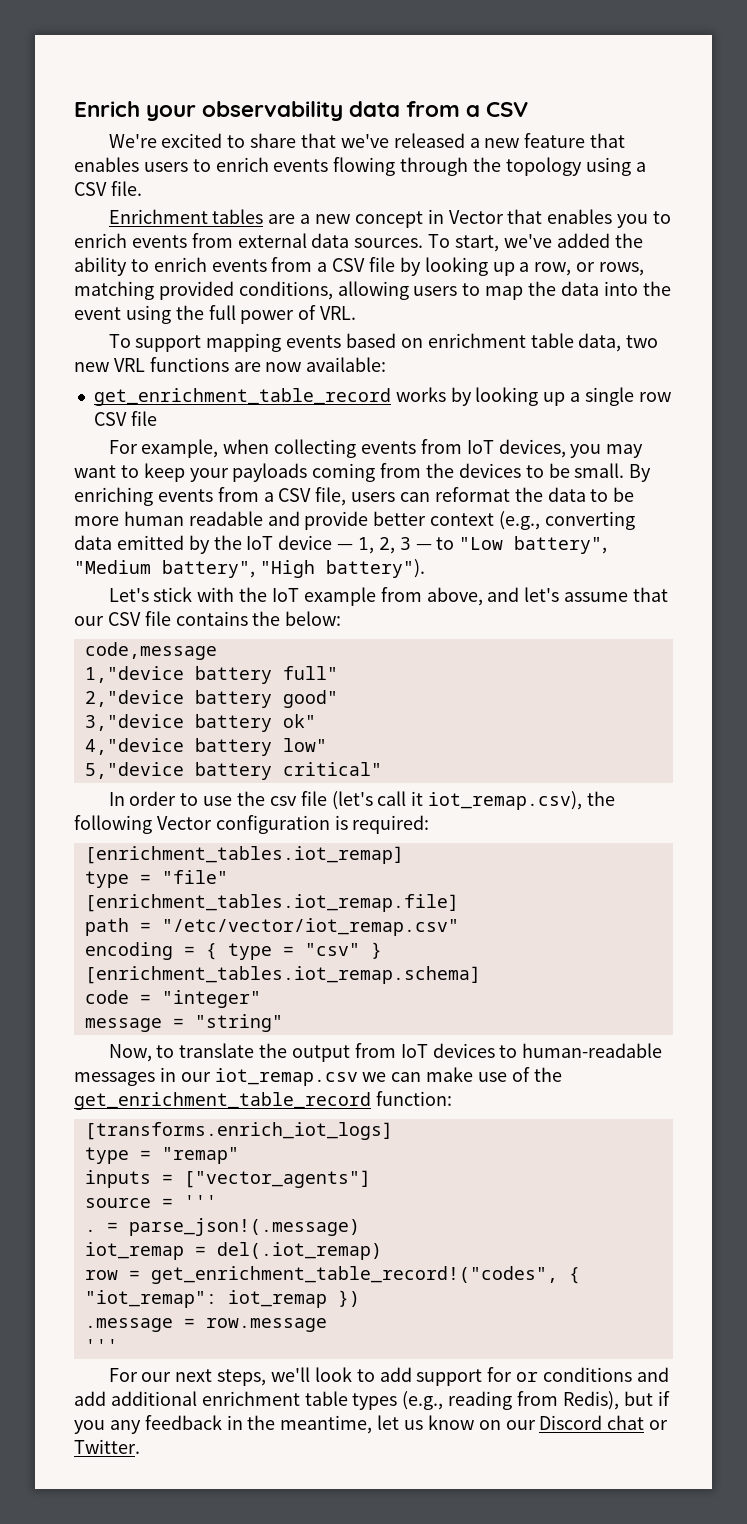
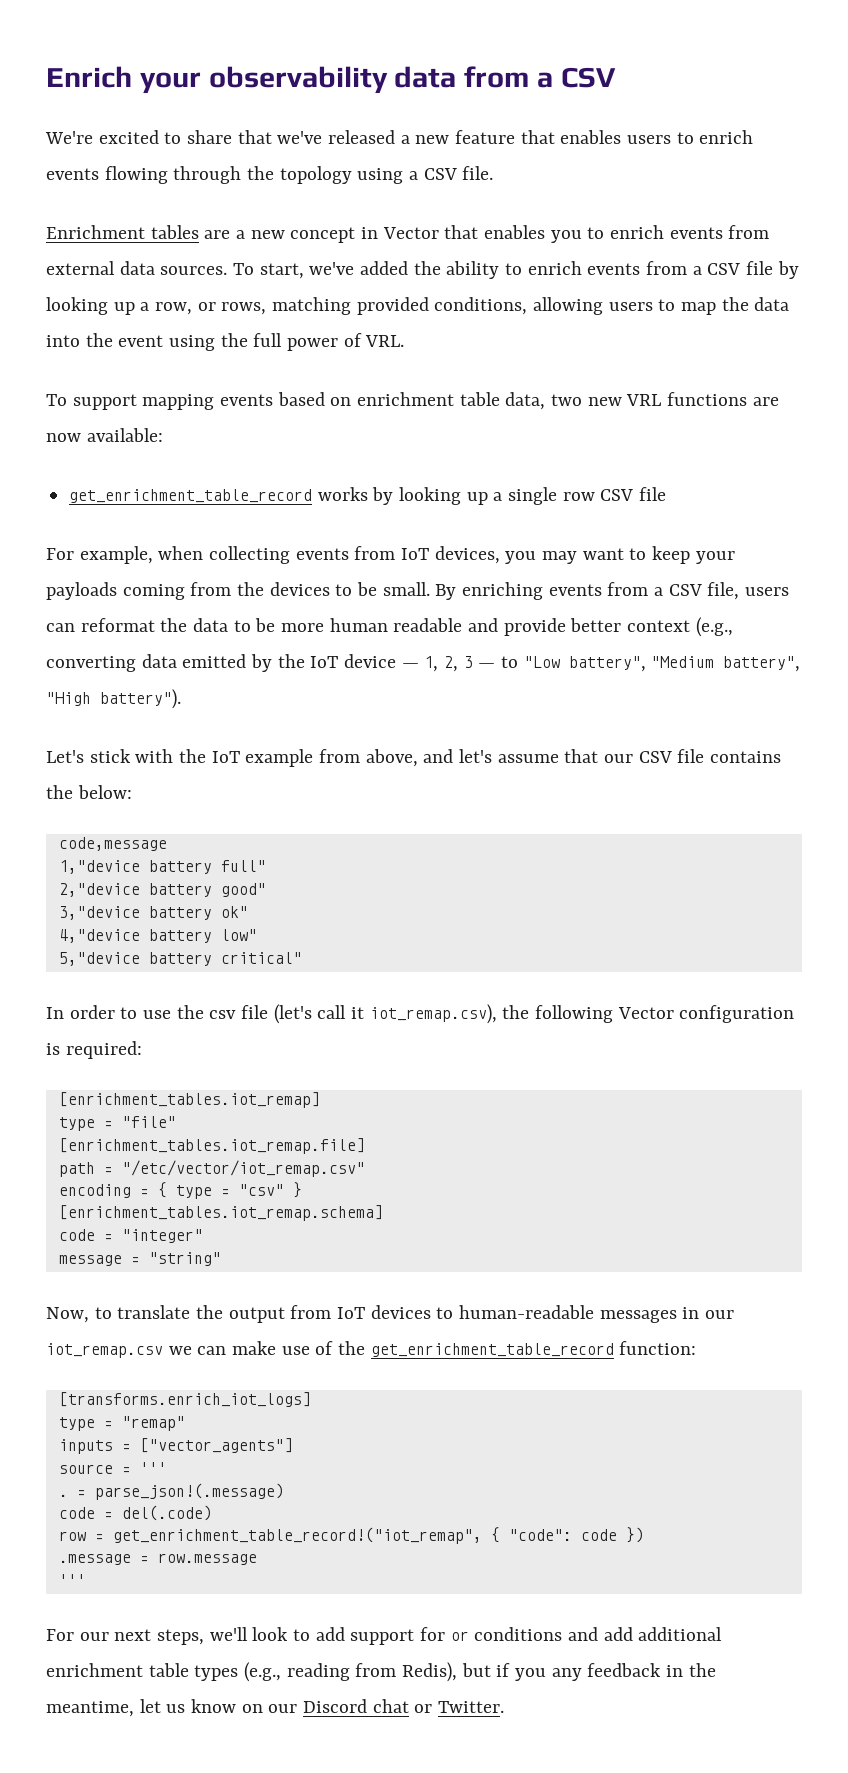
[84,1242,382,1260] iot_remap = del(.iot_remap) -> [58,1505,212,1521] code = del(.code)
[150,1266,580,1284] [84,1290,327,1308] get_enrichment_table_record!("codes", { "iot_remap": iot_remap -> [112,1527,617,1544] get_enrichment_table_record!("iot_remap", { "code": code

